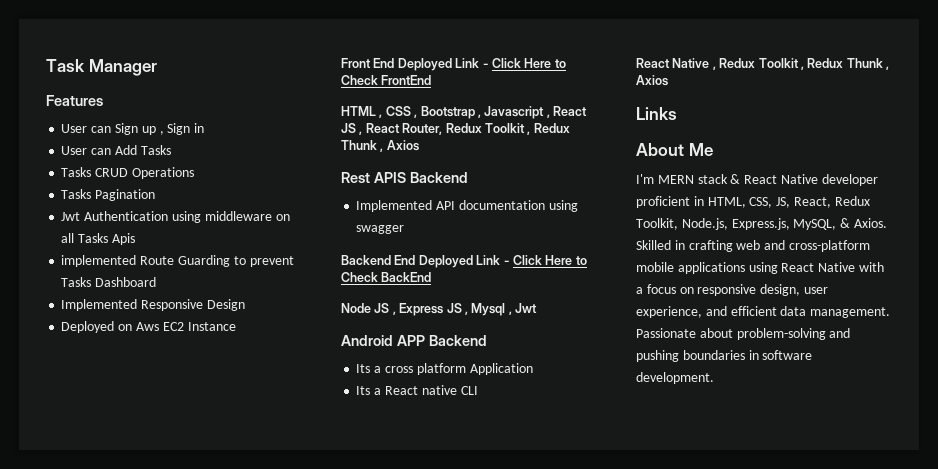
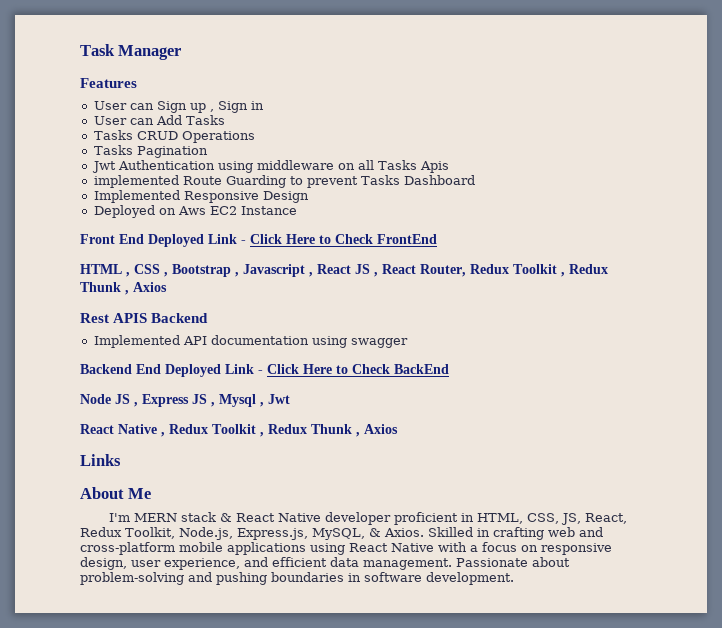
[341,335,487,346] [356,363,533,375] [356,385,478,395] // Android APP Backend // Its a cross platform Application // Its a React native CLI -> (290, 399) none

